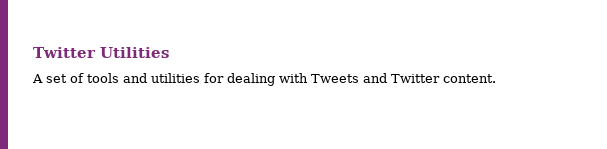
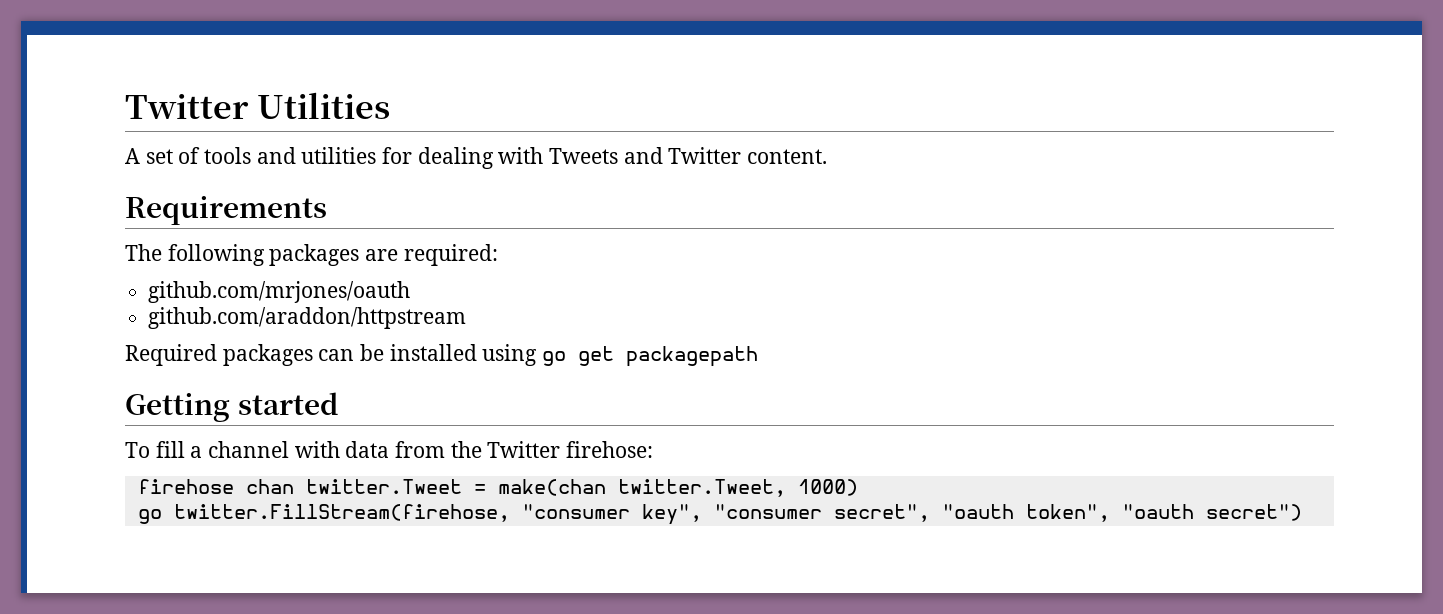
(496, 78) none -> [125,196,327,225] [125,244,498,266] [148,281,411,303] [148,307,467,329] [125,344,759,367] [125,392,338,422] [125,441,654,458] [137,479,858,497] [137,504,1302,525] // Requirements // The following packages are required: // github.com/mrjones/oauth // github.com/araddon/httpstream // Required packages can be installed using go get packagepath // Getting started // To fill a channel with data from the Twitter firehose: // firehose chan twitter.Tweet = make(chan twitter.Tweet, 1000) // go twitter.FillStream(firehose, "consumer key", "consumer secret", "oauth token", "oauth secret")

